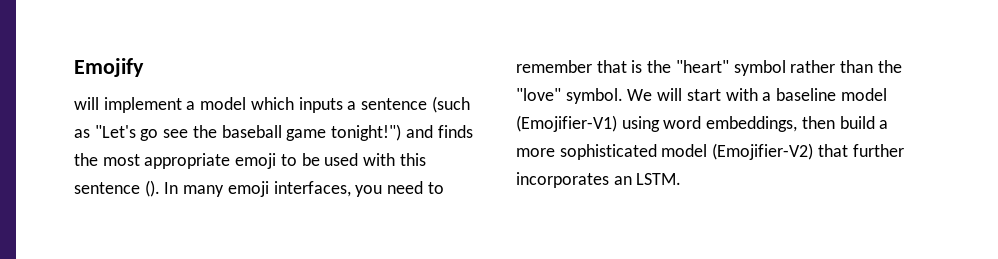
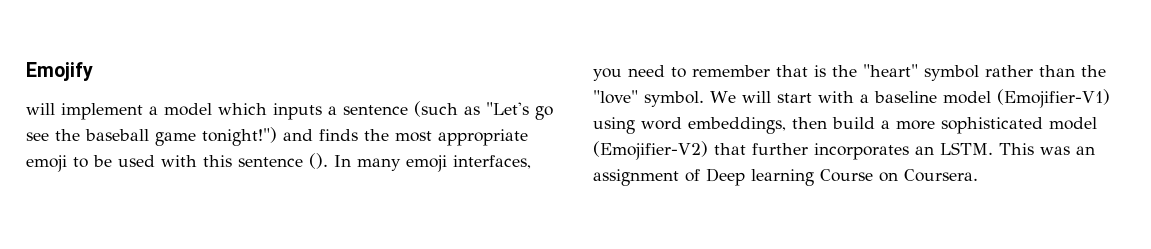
(682, 179) none -> [999,143,1095,155] [593,168,978,186] This was an assignment of Deep learning Course on Coursera.

